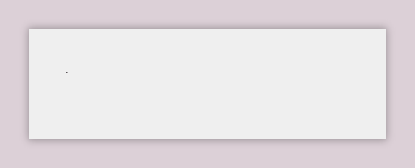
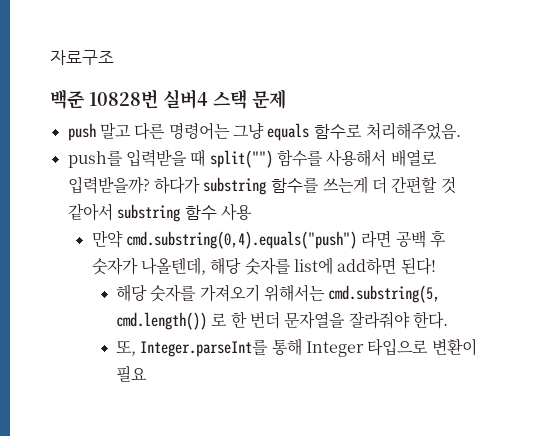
[65,72,69,73] . -> [50,50,114,65] [50,89,286,109] [67,122,461,141] [67,149,437,168] [67,176,456,195] [67,203,253,222] [91,230,447,249] [91,257,436,275] [116,284,441,303] [116,311,448,330] [116,338,477,357] [116,366,148,382] 자료구조 // 백준 10828번 실버4 스택 문제 // push 말고 다른 명령어는 그냥 equals 함수로 처리해주었음. // push를 입력받을 때 split("") 함수를 사용해서 배열로 입력받을까? 하다가 substring 함수를 쓰는게 더 간편할 것 같아서 substring 함수 사용 // 만약 cmd.substring(0,4).equals("push") 라면 공백 후 숫자가 나올텐데, 해당 숫자를 list에 add하면 된다! // 해당 숫자를 가져오기 위해서는 cmd.substring(5, cmd.length()) 로 한 번더 문자열을 잘라줘야 한다. // 또, Integer.parseInt를 통해 Integer 타입으로 변환이 필요

